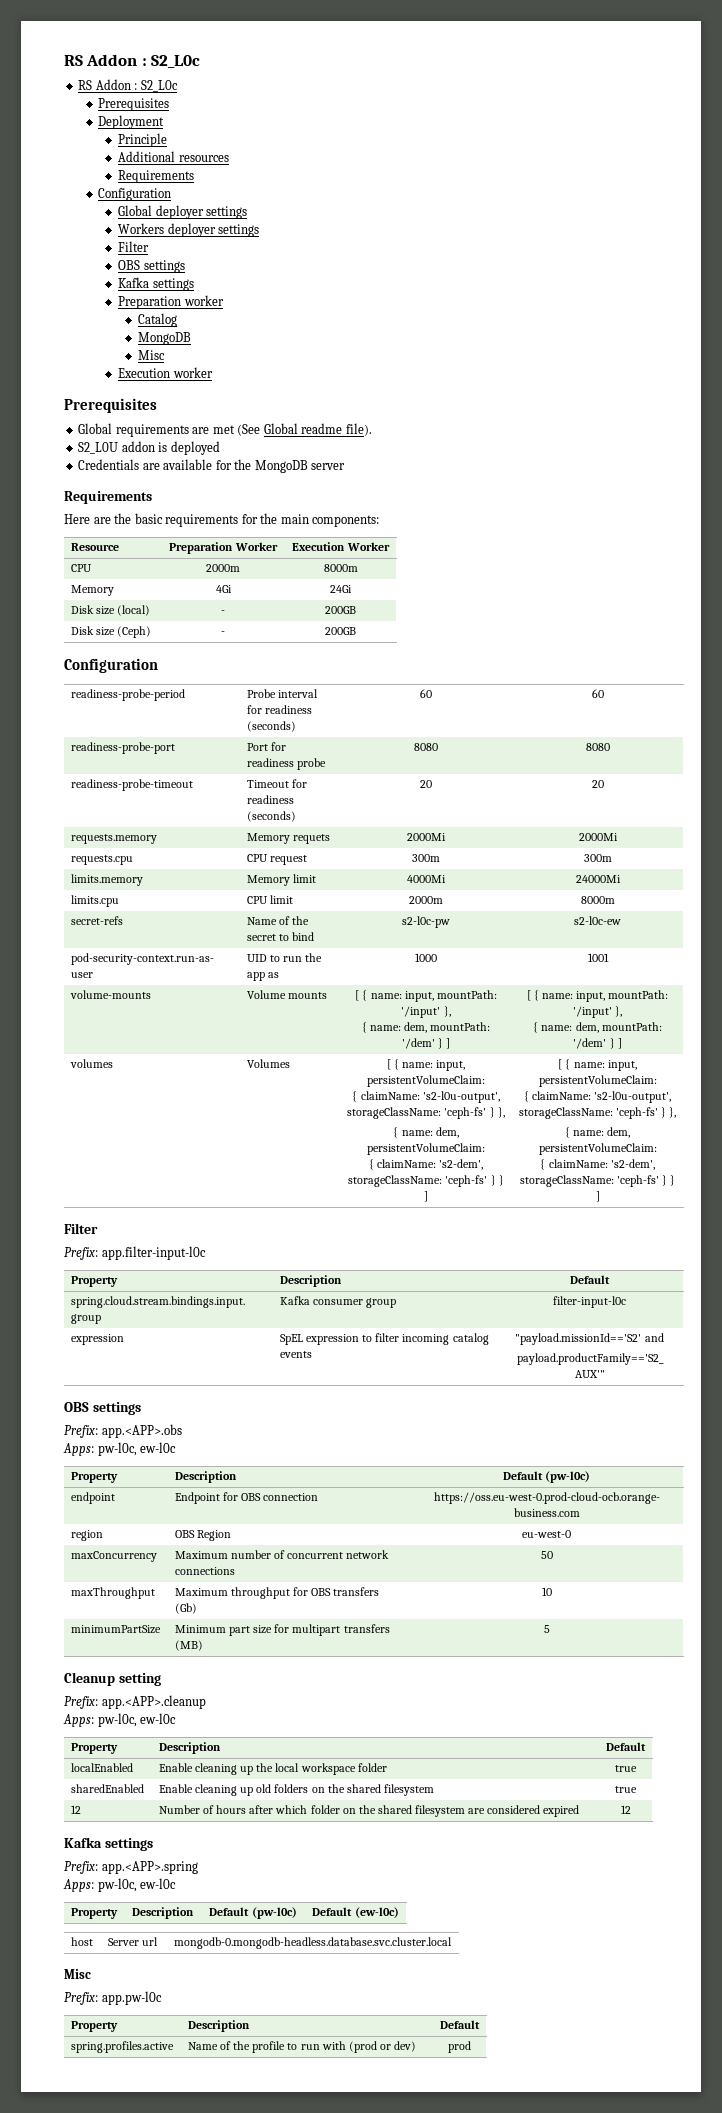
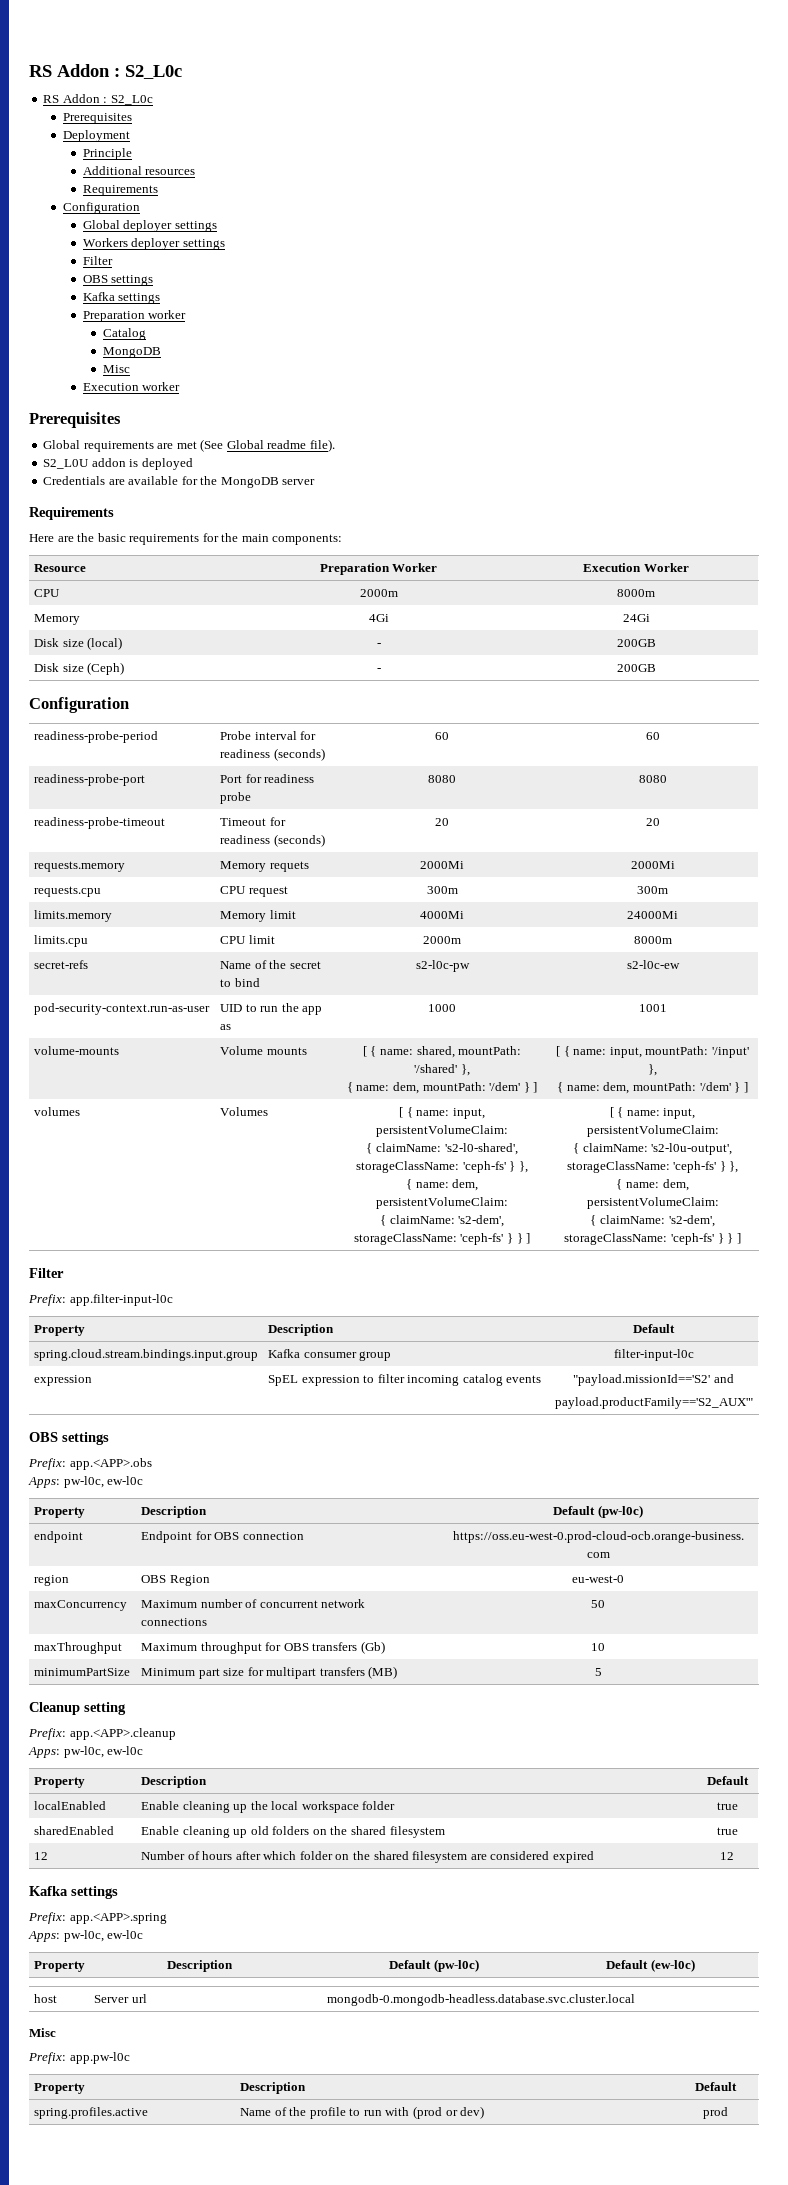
[404,990,497,1002] [401,1006,441,1018] input, mountPath: '/input' -> [416,1046,522,1058] [414,1064,458,1073] shared, mountPath: '/shared'
[422,1091,500,1103] 's2-l0u-output', -> [444,1143,518,1155] 's2-l0-shared',

